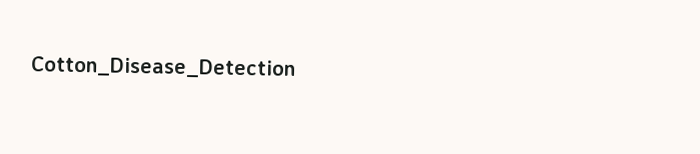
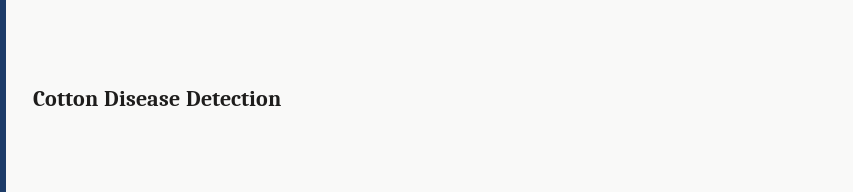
[30,56,296,79] Cotton_Disease_Detection -> [33,91,281,106] Cotton Disease Detection

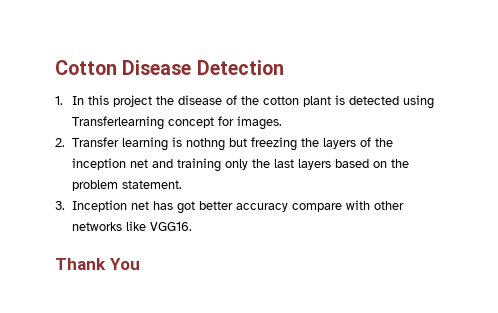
(281, 98) none -> [55,95,434,109] [71,116,282,130] [55,137,393,151] [71,158,409,172] [71,180,182,191] [55,200,404,214] [71,221,192,231] [55,258,140,270] // 1. In this project the disease of the cotton plant is detected using Transferlearning concept for images. // 2. Transfer learning is nothng but freezing the layers of the inception net and training only the last layers based on the problem statement. // 3. Inception net has got better accuracy compare with other networks like VGG16. // Thank You

